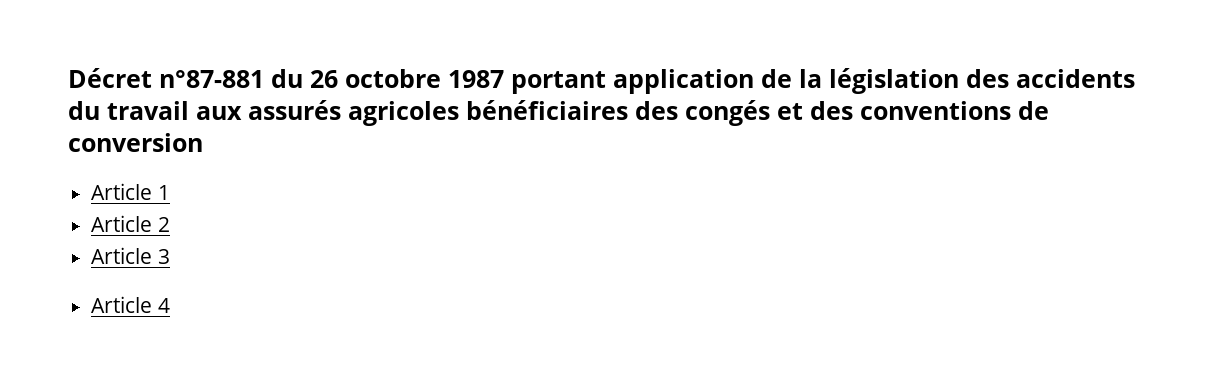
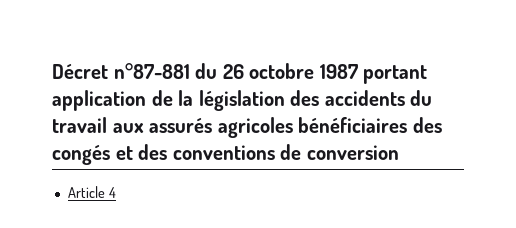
[91,183,170,200] [91,215,170,232] [91,247,170,264] // Article 1 // Article 2 // Article 3 -> (399, 152) none

